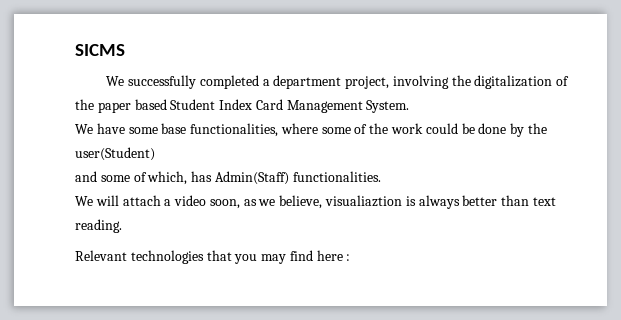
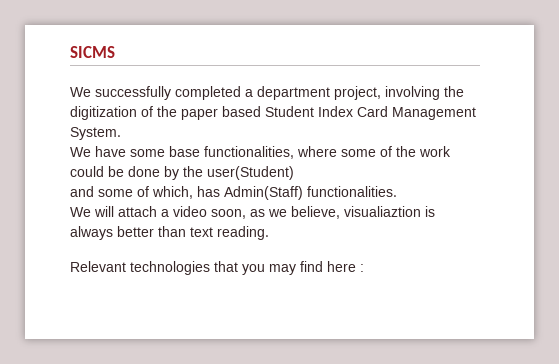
[474,75,553,89] digitalization -> [70,106,137,120] digitization

